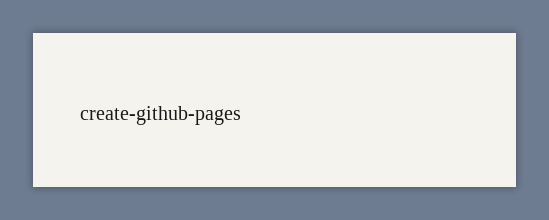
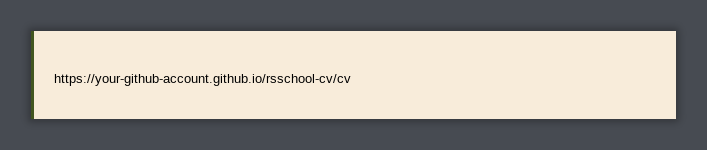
[80,106,241,125] create-github-pages -> [54,74,351,86] https://your-github-account.github.io/rsschool-cv/cv

